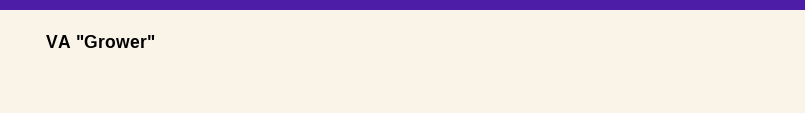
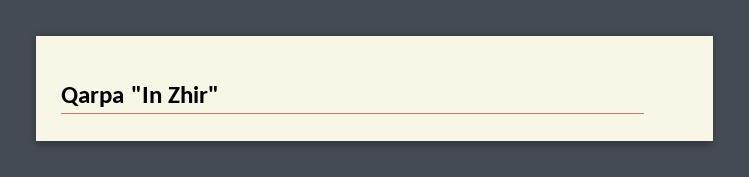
[46,35,155,48] VA "Grower" -> [61,86,220,107] Qarpa "In Zhir"

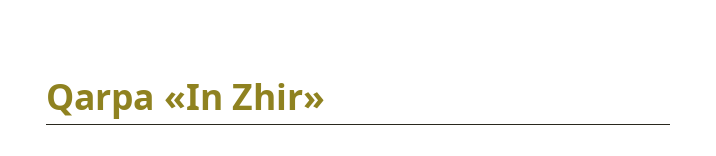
[130,86,220,103] "In Zhir" -> [163,83,326,110] «In Zhir»

